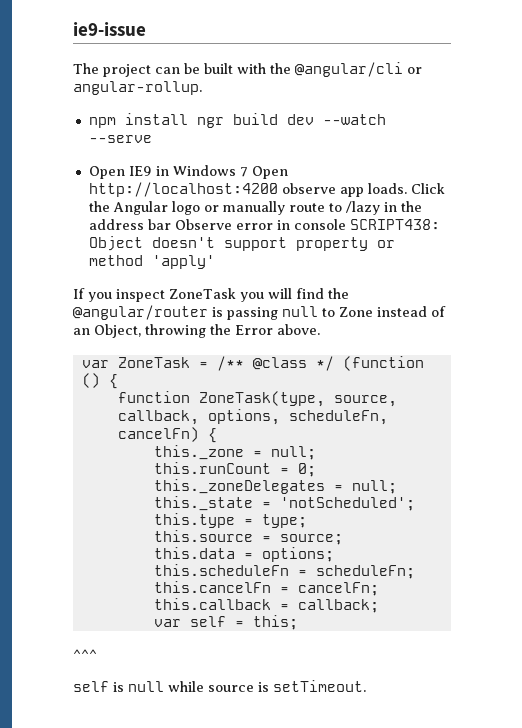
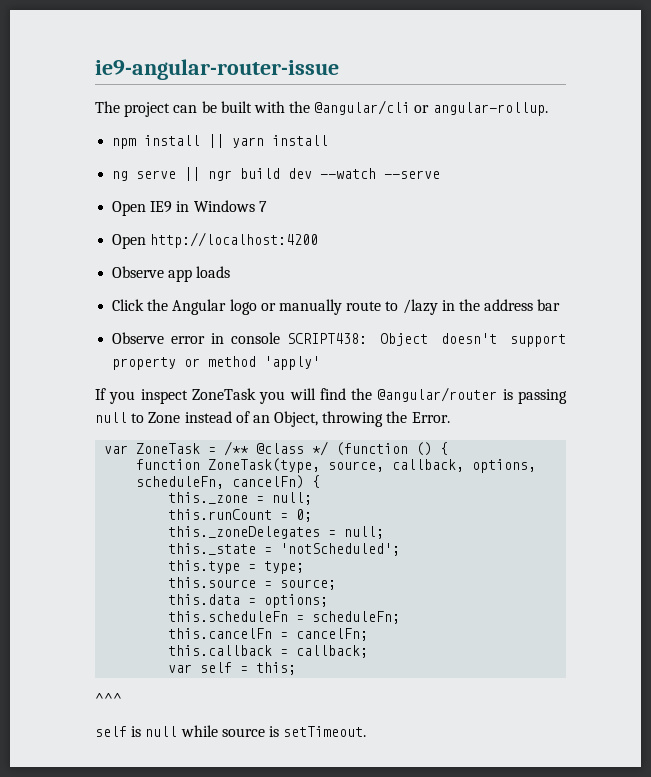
[73,22,146,36] ie9-issue -> [95,59,339,80] ie9-angular-router-issue
(188, 119) none -> [208,134,329,148] [112,167,201,181] || yarn install // ng serve ||
(248, 172) none -> (267, 206) //
[281,183,407,197] observe app loads. -> [112,266,231,282] // Observe app loads //
(171, 224) none -> (561, 305) //
[235,324,320,335] Error above. -> [411,412,450,423] Error.

